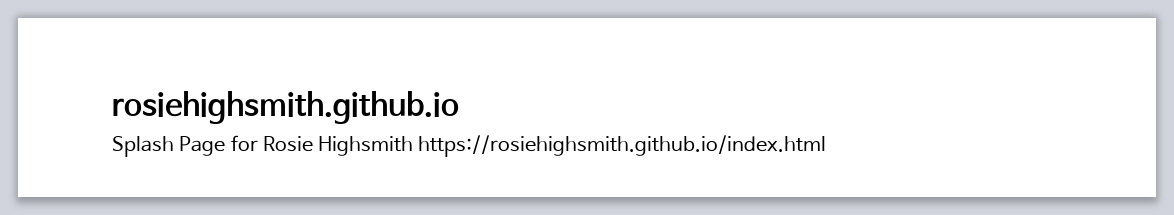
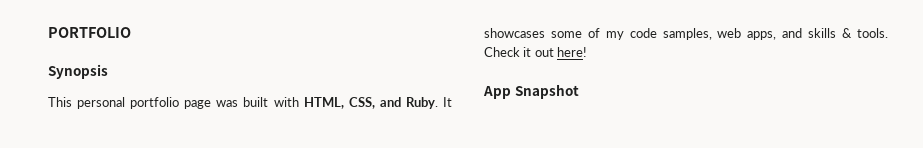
[112,91,459,124] [112,135,827,157] rosiehighsmith.github.io // Splash Page for Rosie Highsmith https://rosiehighsmith.github.io/index.html -> [48,27,131,38] [48,64,108,79] [48,97,452,109] [484,28,889,40] [484,47,588,57] [483,84,579,99] PORTFOLIO // Synopsis // This personal portfolio page was built with HTML, CSS, and Ruby. It showcases some of my code samples, web apps, and skills & tools. Check it out here! // App Snapshot

